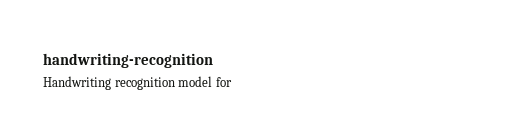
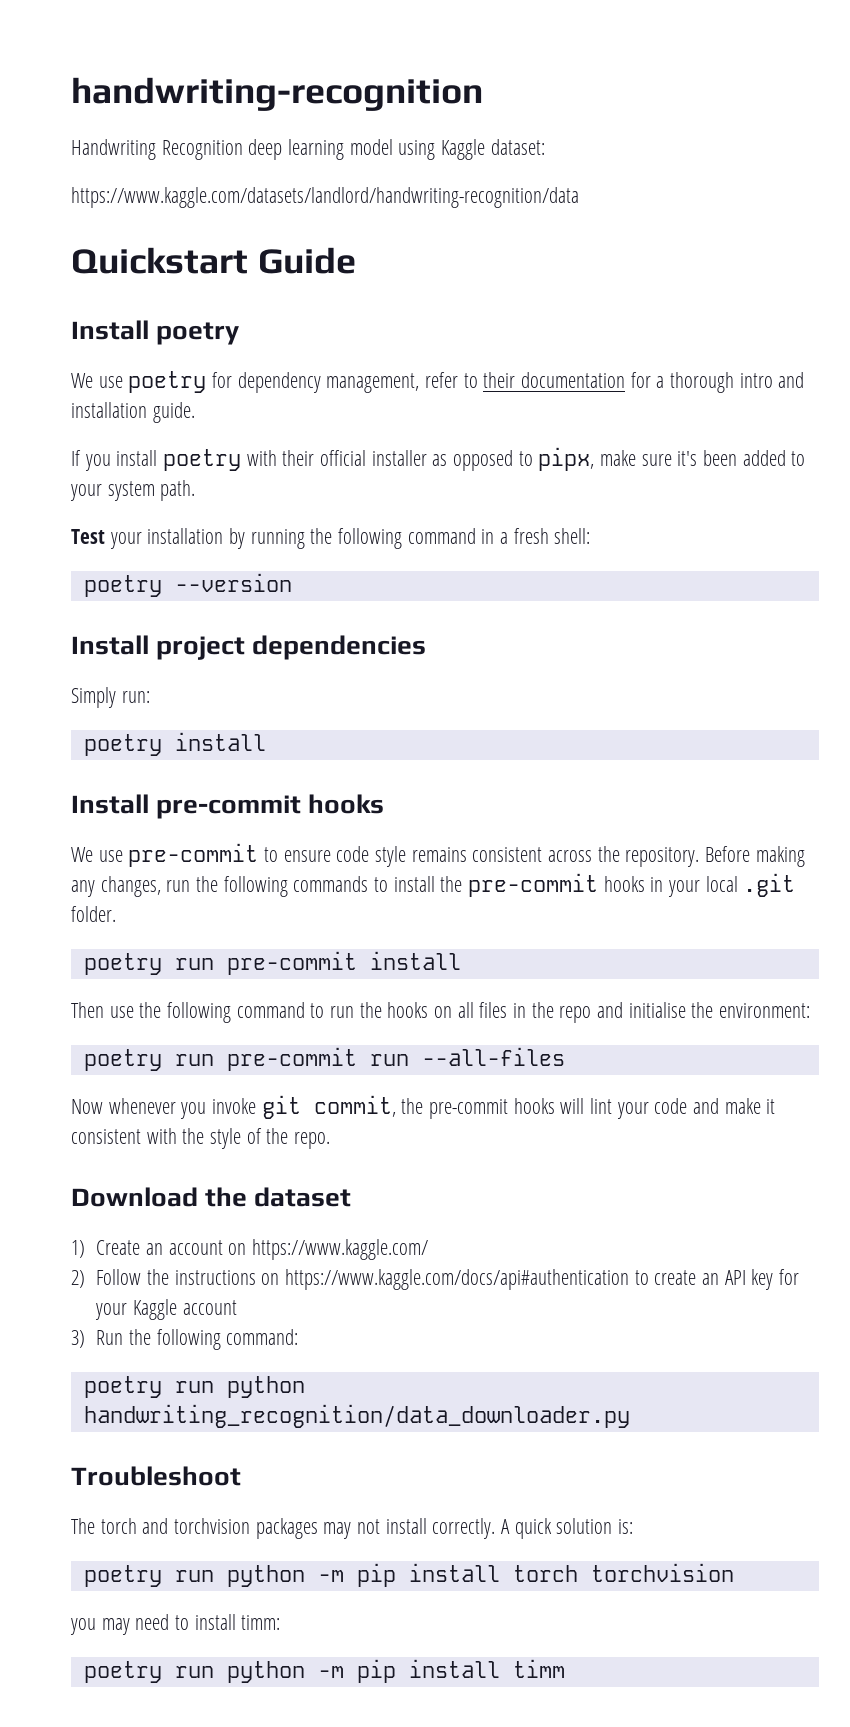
[114,76,232,90] recognition model for -> [161,139,545,160] [71,187,579,208] [71,247,356,274] [71,320,240,345] [71,371,805,393] [71,402,195,423] [71,447,806,471] [70,480,196,501] [71,528,591,549] [83,573,292,597] [71,635,427,660] [71,687,150,708] [83,732,266,756] [71,794,385,819] [71,843,805,867] [71,873,796,897] [71,906,116,922] [83,951,461,975] [71,1002,811,1023] [83,1047,565,1071] [71,1095,776,1119] [71,1128,331,1149] [71,1187,352,1207] [71,1239,428,1260] [71,1269,799,1290] [95,1299,237,1320] [71,1329,299,1350] [83,1376,305,1398] [83,1404,630,1428] [71,1466,241,1486] [71,1518,634,1539] [83,1563,734,1587] [70,1614,281,1635] [83,1659,565,1683] Recognition deep learning model using Kaggle dataset: // https://www.kaggle.com/datasets/landlord/handwriting-recognition/data // Quickstart Guide // Install poetry // We use poetry for dependency management, refer to their documentation for a thorough intro and installation guide. // If you install poetry with their official installer as opposed to pipx, make sure it's been added to your system path. // Test your installation by running the following command in a fresh shell: // poetry --version // Install project dependencies // Simply run: // poetry install // Install pre-commit hooks // We use pre-commit to ensure code style remains consistent across the repository. Before making any changes, run the following commands to install the pre-commit hooks in your local .git folder. // poetry run pre-commit install // Then use the following command to run the hooks on all files in the repo and initialise the environment: // poetry run pre-commit run --all-files // Now whenever you invoke git commit, the pre-commit hooks will lint your code and make it consistent with the style of the repo. // Download the dataset // 1) Create an account on https://www.kaggle.com/ // 2) Follow the instructions on https://www.kaggle.com/docs/api#authentication to create an API key for your Kaggle account // 3) Run the following command: // poetry run python handwriting_recognition/data_downloader.py // Troubleshoot // The torch and torchvision packages may not install correctly. A quick solution is: // poetry run python -m pip install torch torchvision // you may need to install timm: // poetry run python -m pip install timm

